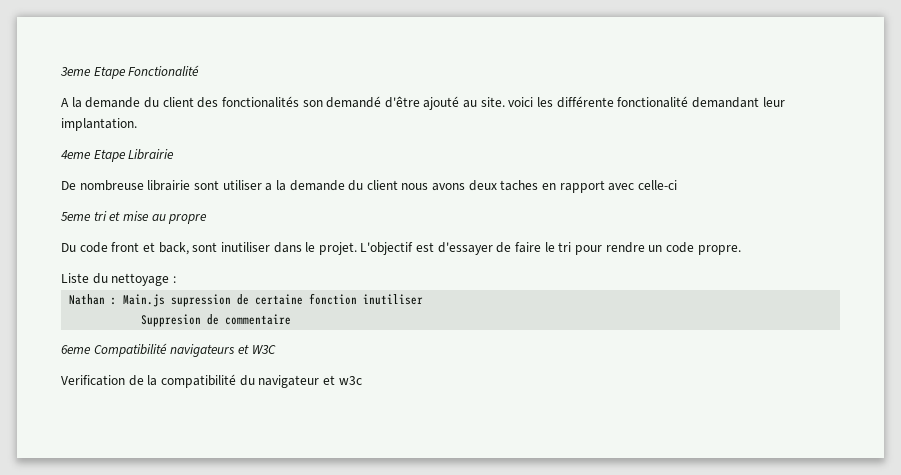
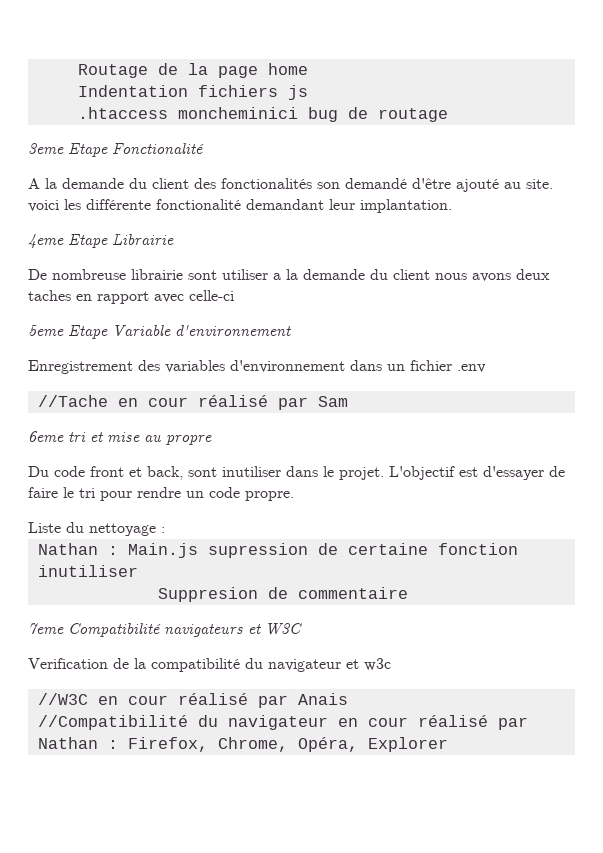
(60, 71) none -> [77,63,308,78] [77,85,308,100] [77,107,448,122] Routage de la page home // Indentation fichiers js // .htaccess moncheminici bug de routage //
(91, 216) none -> [68,325,291,339] [28,360,486,374] [37,395,348,410] [28,431,64,442] Etape Variable d'environnement // Enregistrement des variables d'environnement dans un fichier .env // //Tache en cour réalisé par Sam // 6eme
[61,345,91,354] 6eme -> [28,623,64,634] 7eme
(362, 380) none -> [37,693,348,708] [37,715,528,730] [37,737,448,752] // //W3C en cour réalisé par Anais // //Compatibilité du navigateur en cour réalisé par Nathan : Firefox, Chrome, Opéra, Explorer

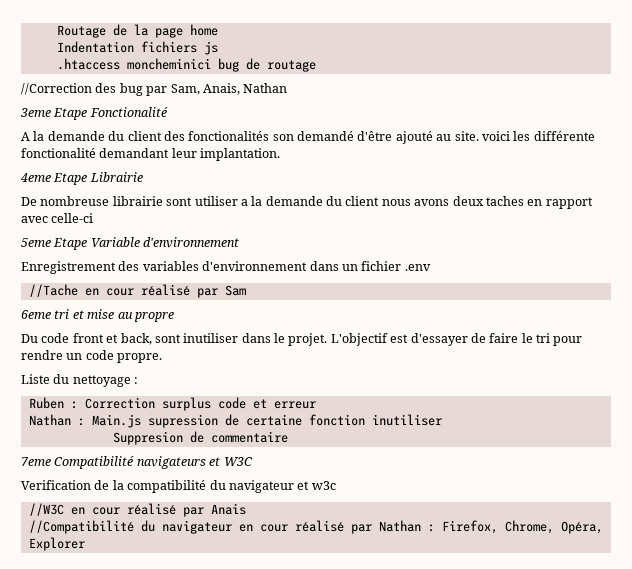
(448, 115) none -> [21,83,288,96] // //Correction des bug par Sam, Anais, Nathan
(165, 530) none -> [28,397,316,411] // Ruben : Correction surplus code et erreur

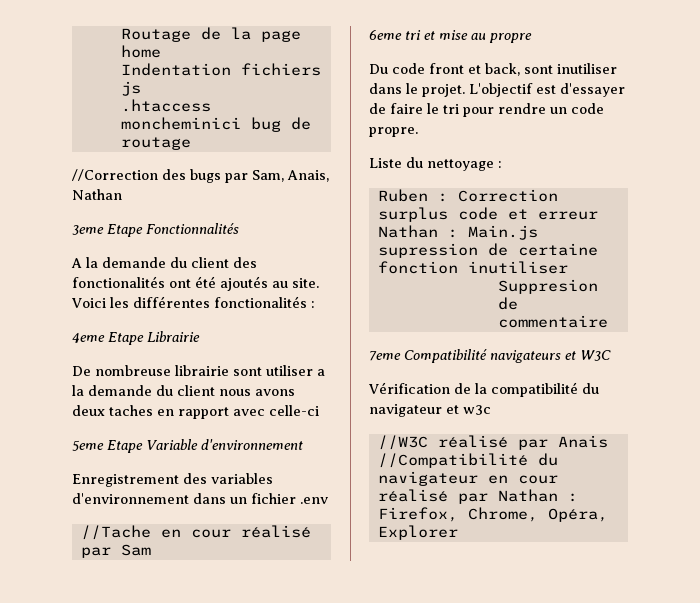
[119,83,143,96] bug -> [189,169,221,183] bugs
[89,107,168,117] Fonctionalité -> [146,223,239,234] Fonctionnalités
[272,131,595,144] [21,148,281,161] son demandé d'être ajouté au site. voici les différente fonctionalité demandant leur implantation. -> [169,276,319,291] [71,296,315,308] ont été ajoutés au site. Voici les différentes fonctionalités :
[21,480,91,490] Verification -> [368,382,450,394] Vérification
[70,507,120,515] en cour -> (428, 442) none

